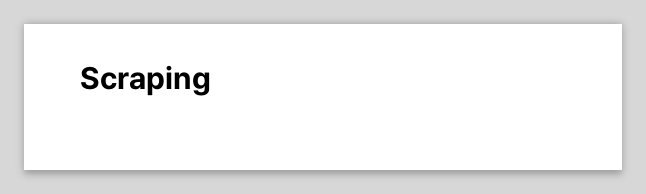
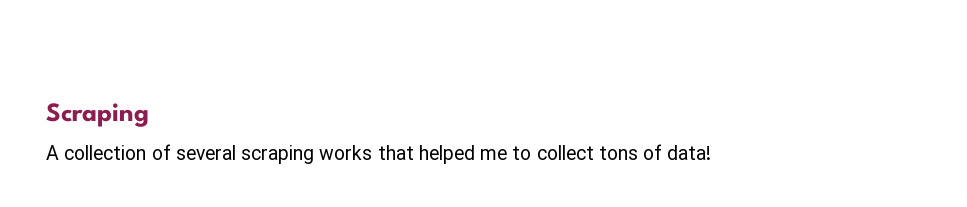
(211, 80) none -> [46,144,712,164] // A collection of several scraping works that helped me to collect tons of data!

